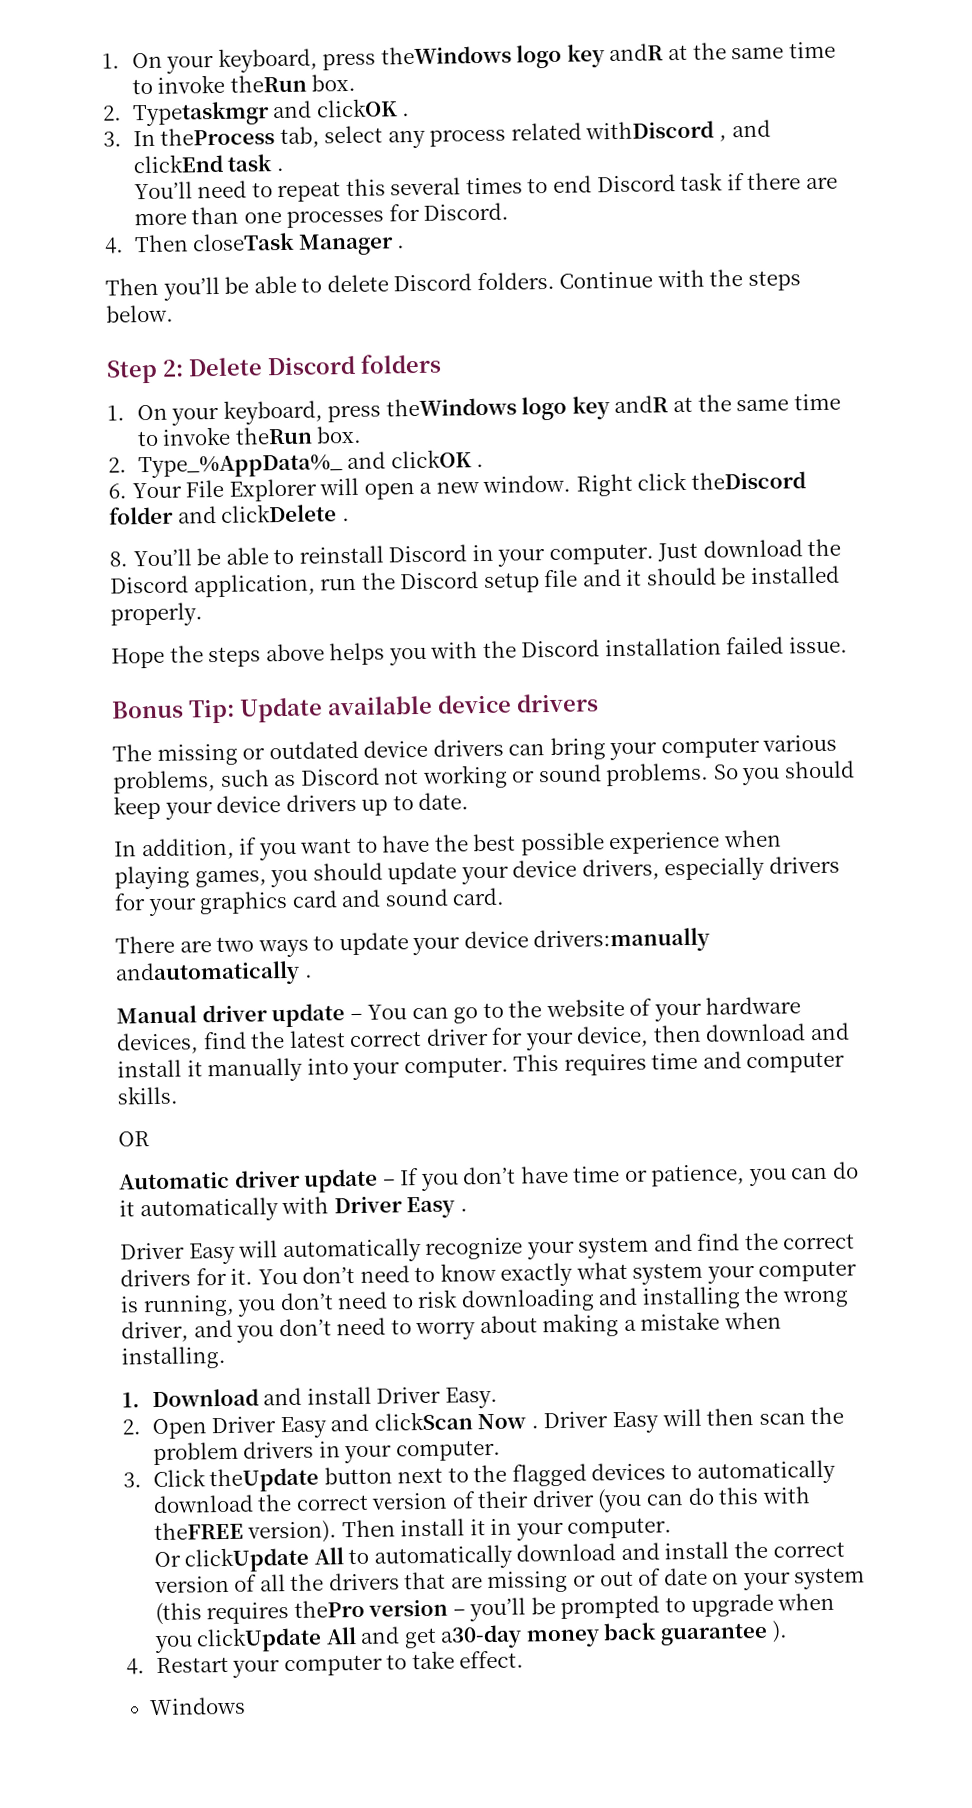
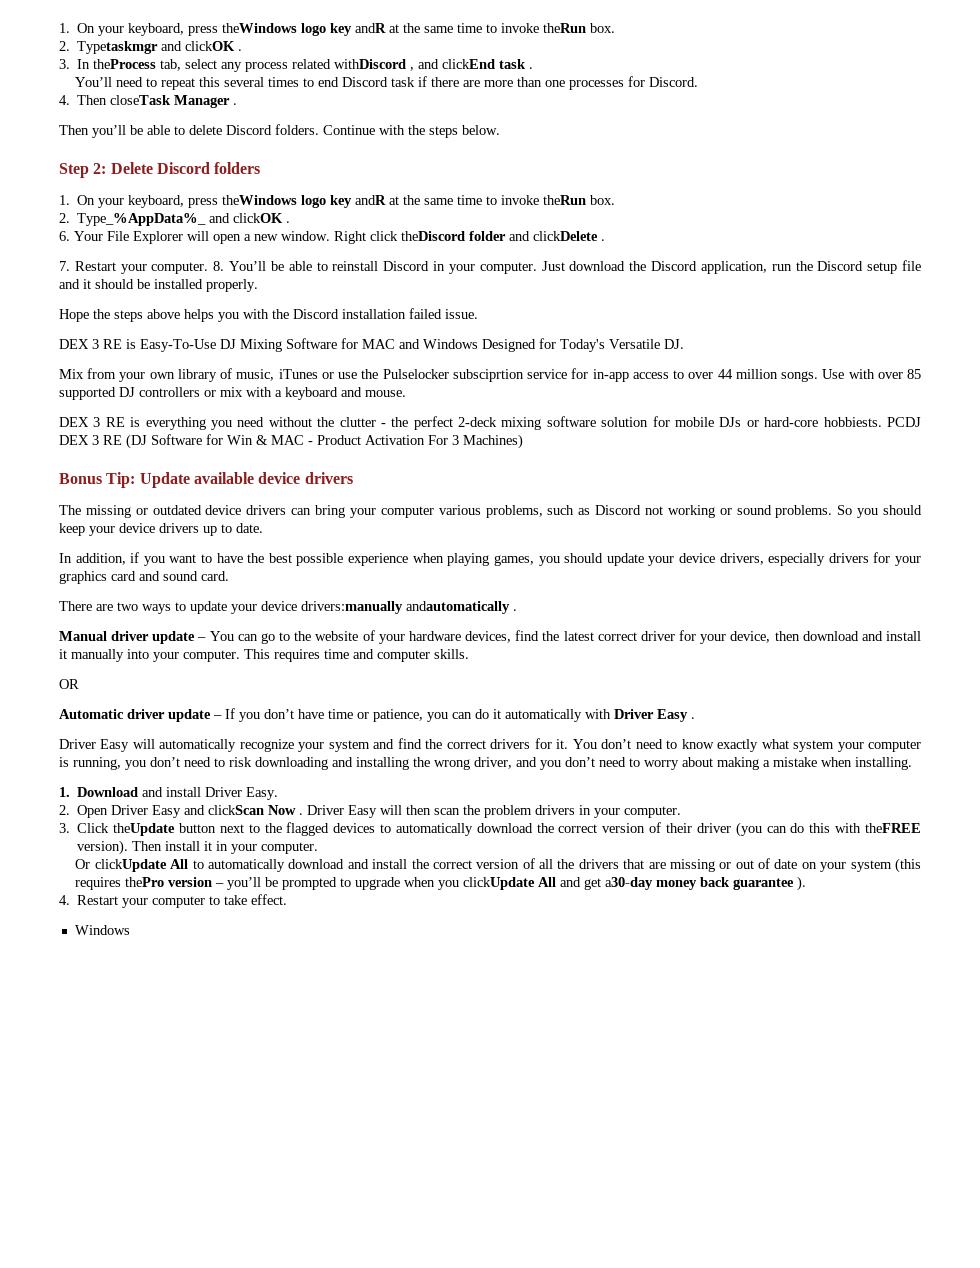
(350, 520) none -> [59,261,209,274] 7. Restart your computer.
(848, 645) none -> [59,338,684,352] [59,368,922,382] [59,387,406,400] [59,416,922,430] [59,434,523,449] // DEX 3 RE is Easy-To-Use DJ Mixing Software for MAC and Windows Designed for Today's Versatile DJ. // Mix from your own library of music, iTunes or use the Pulselocker subsciprtion service for in-app access to over 44 million songs. Use with over 85 supported DJ controllers or mix with a keyboard and mouse. // DEX 3 RE is everything you need without the clutter - the perfect 2-deck mixing software solution for mobile DJs or hard-core hobbiests. PCDJ DEX 3 RE (DJ Software for Win & MAC - Product Activation For 3 Machines)

